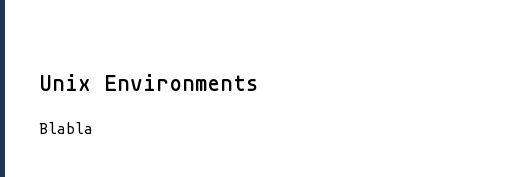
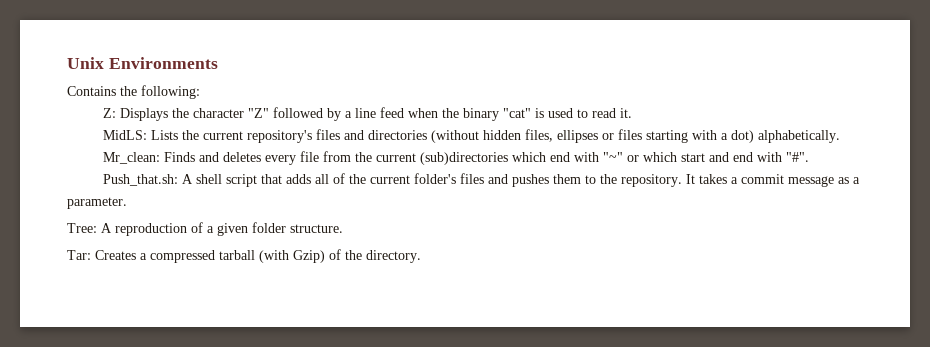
[39,122,93,134] Blabla -> [67,85,200,99] [103,107,633,121] [103,129,841,143] [103,151,810,165] [103,173,861,187] [67,197,127,209] [67,222,343,236] [67,249,421,263] Contains the following: // Z: Displays the character "Z" followed by a line feed when the binary "cat" is used to read it. // MidLS: Lists the current repository's files and directories (without hidden files, ellipses or files starting with a dot) alphabetically. // Mr_clean: Finds and deletes every file from the current (sub)directories which end with "~" or which start and end with "#". // Push_that.sh: A shell script that adds all of the current folder's files and pushes them to the repository. It takes a commit message as a parameter. // Tree: A reproduction of a given folder structure. // Tar: Creates a compressed tarball (with Gzip) of the directory.

